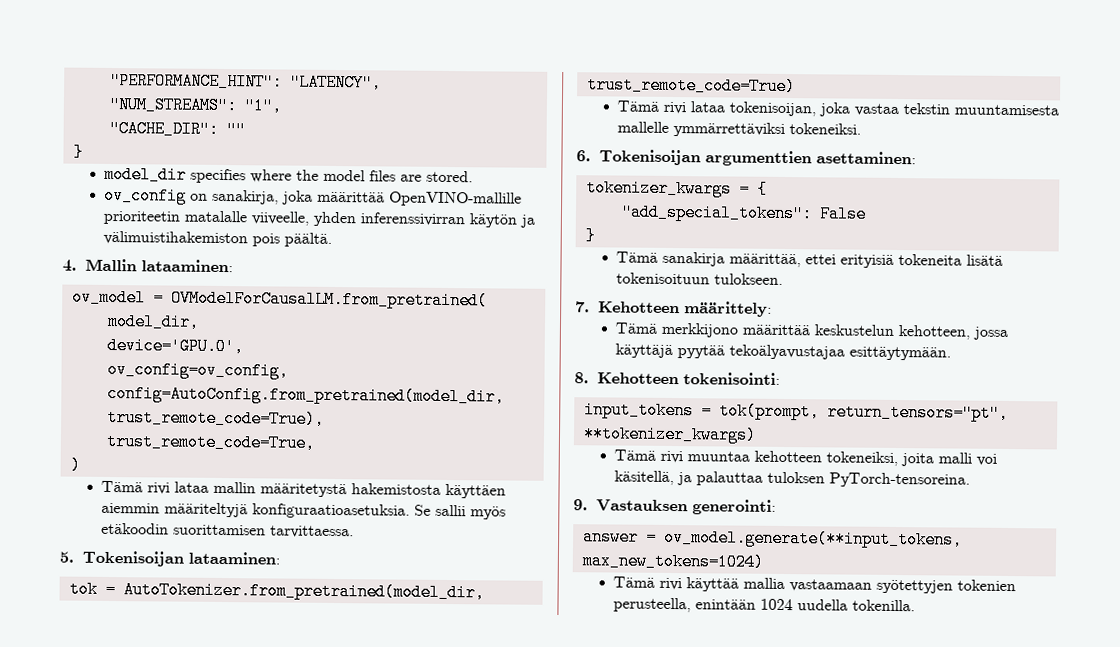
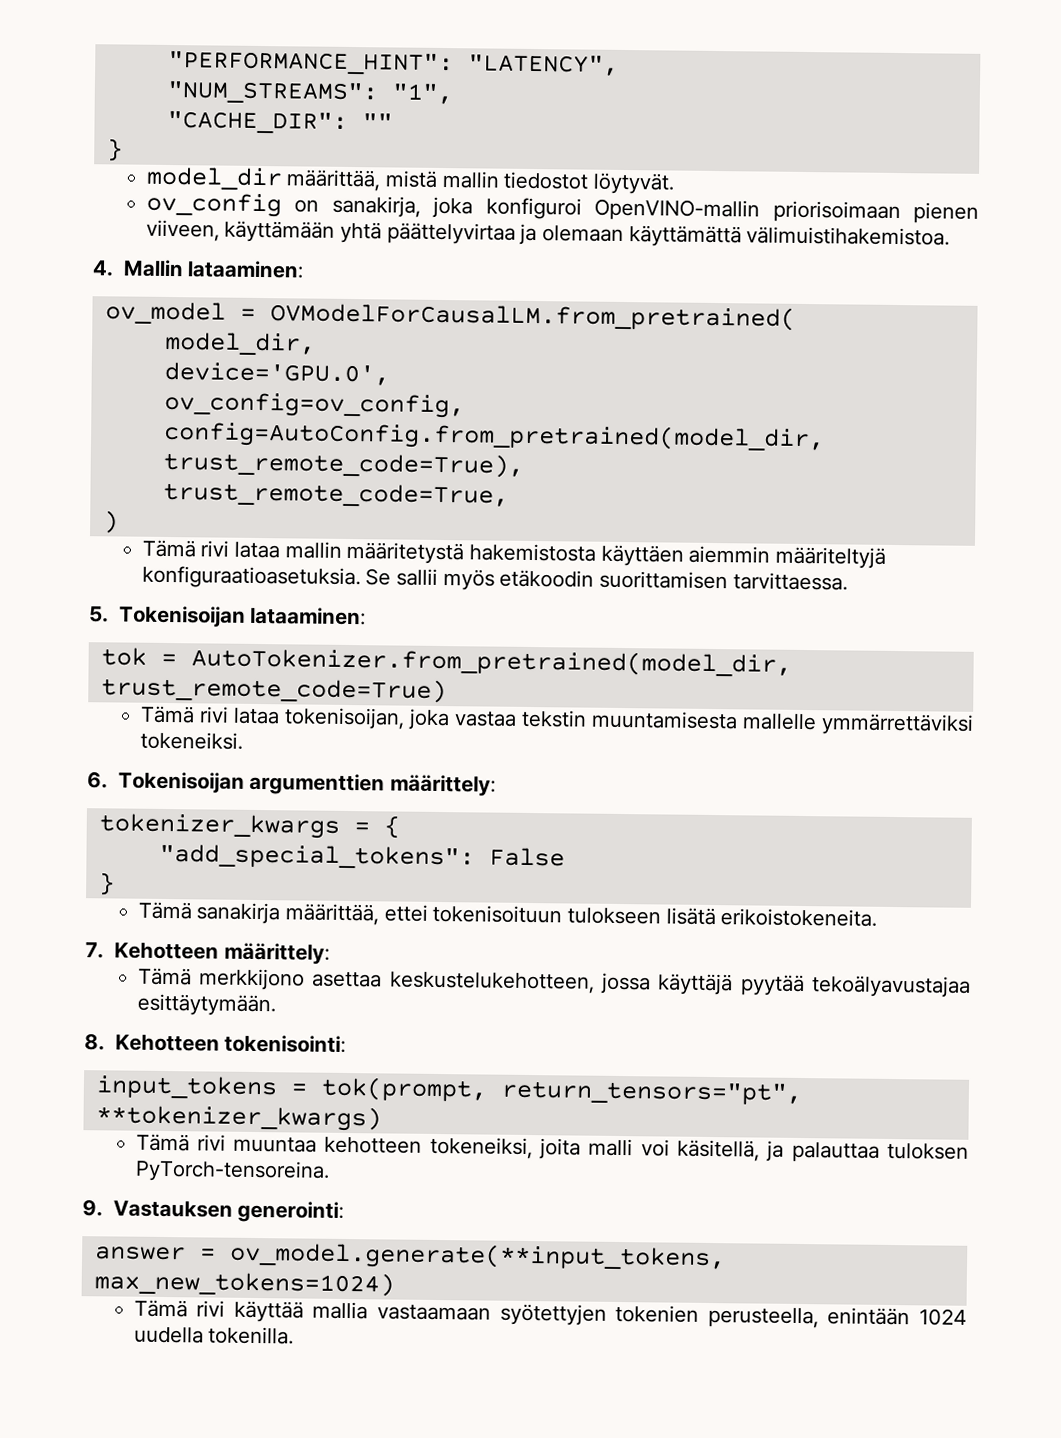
[190,168,474,184] [104,186,523,207] [103,210,536,228] [103,230,333,247] specifies where the model files are stored. // ov_config on sanakirja, joka määrittää OpenVINO-mallille prioriteetin matalalle viiveelle, yhden inferenssivirran käytön ja välimuistihakemiston pois päältä. -> [286,169,675,195] [145,192,980,224] [145,219,951,248] määrittää, mistä mallin tiedostot löytyvät. // ov_config on sanakirja, joka konfiguroi OpenVINO-mallin priorisoimaan pienen viiveen, käyttämään yhtä päättelyvirtaa ja olemaan käyttämättä välimuistihakemistoa.
[816,151,917,165] asettaminen: -> [389,774,496,797] määrittely:
[840,254,1004,268] [616,272,784,285] erityisiä tokeneita lisätä tokenisoituun tulokseen. -> [432,904,878,927] tokenisoituun tulokseen lisätä erikoistokeneita.
[742,324,971,340] määrittää keskustelun kehotteen, -> [312,971,595,994] asettaa keskustelukehotteen,

